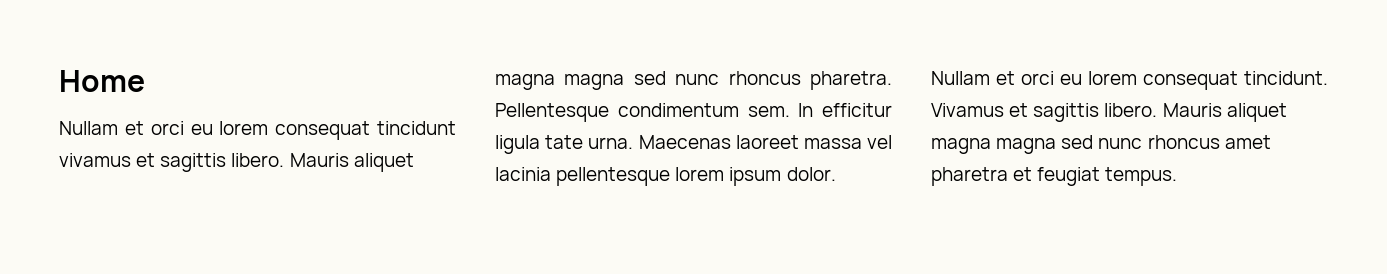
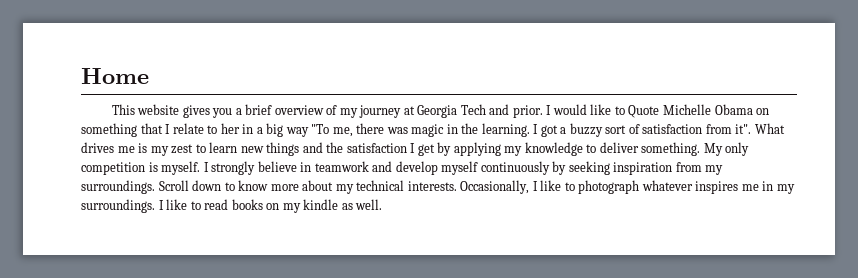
[59,121,457,140] [59,153,414,172] [495,71,892,90] [495,103,892,122] [495,135,893,154] [495,167,836,186] [931,71,1328,90] [931,103,1287,122] [931,135,1271,154] [931,167,1178,186] Nullam et orci eu lorem consequat tincidunt vivamus et sagittis libero. Mauris aliquet magna magna sed nunc rhoncus pharetra. Pellentesque condimentum sem. In efficitur ligula tate urna. Maecenas laoreet massa vel lacinia pellentesque lorem ipsum dolor. Nullam et orci eu lorem consequat tincidunt. Vivamus et sagittis libero. Mauris aliquet magna magna sed nunc rhoncus amet pharetra et feugiat tempus. -> [111,104,770,118] [81,123,785,137] [81,142,750,156] [81,161,724,175] [81,180,795,194] [81,199,383,213] This website gives you a brief overview of my journey at Georgia Tech and prior. I would like to Quote Michelle Obama on something that I relate to her in a big way "To me, there was magic in the learning. I got a buzzy sort of satisfaction from it". What drives me is my zest to learn new things and the satisfaction I get by applying my knowledge to deliver something. My only competition is myself. I strongly believe in teamwork and develop myself continuously by seeking inspiration from my surroundings. Scroll down to know more about my technical interests. Occasionally, I like to photograph whatever inspires me in my surroundings. I like to read books on my kindle as well.

